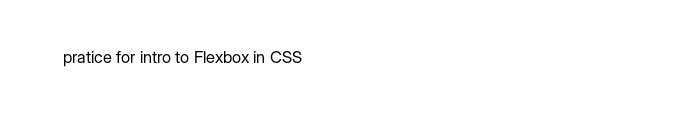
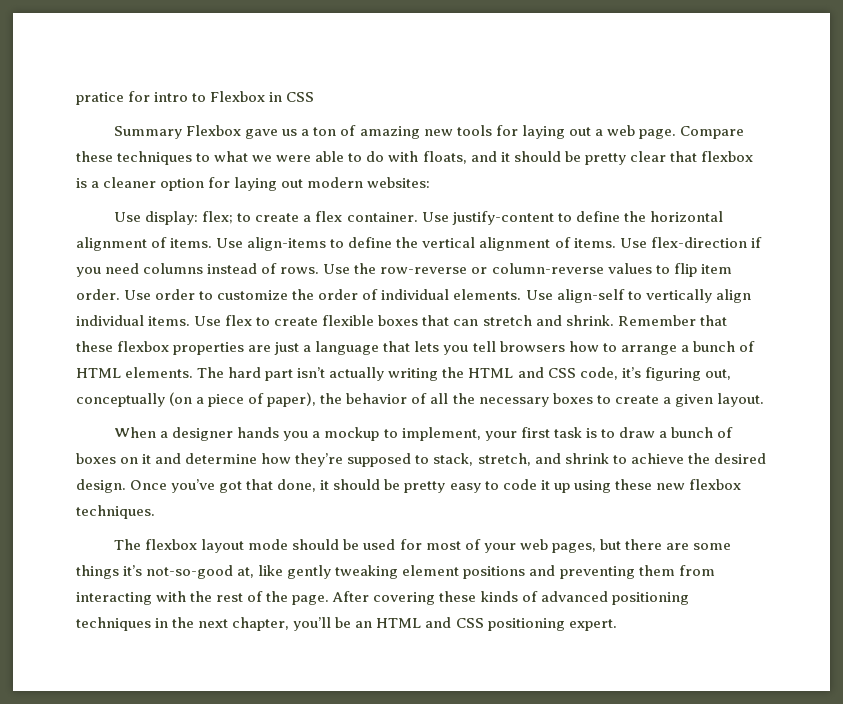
(302, 57) none -> [114,125,744,139] [76,151,753,165] [76,177,431,191] [114,211,723,225] [76,237,762,251] [76,263,732,277] [76,289,751,303] [76,315,727,326] [76,341,755,355] [76,367,731,381] [76,392,764,407] [114,427,734,441] [76,453,766,467] [76,479,741,493] [76,505,155,519] [114,539,731,553] [76,565,715,579] [76,591,689,605] [76,617,617,631] // Summary Flexbox gave us a ton of amazing new tools for laying out a web page. Compare these techniques to what we were able to do with floats, and it should be pretty clear that flexbox is a cleaner option for laying out modern websites: // Use display: flex; to create a flex container. Use justify-content to define the horizontal alignment of items. Use align-items to define the vertical alignment of items. Use flex-direction if you need columns instead of rows. Use the row-reverse or column-reverse values to flip item order. Use order to customize the order of individual elements. Use align-self to vertically align individual items. Use flex to create flexible boxes that can stretch and shrink. Remember that these flexbox properties are just a language that lets you tell browsers how to arrange a bunch of HTML elements. The hard part isn’t actually writing the HTML and CSS code, it’s figuring out, conceptually (on a piece of paper), the behavior of all the necessary boxes to create a given layout. // When a designer hands you a mockup to implement, your first task is to draw a bunch of boxes on it and determine how they’re supposed to stack, stretch, and shrink to achieve the desired design. Once you’ve got that done, it should be pretty easy to code it up using these new flexbox techniques. // The flexbox layout mode should be used for most of your web pages, but there are some things it’s not-so-good at, like gently tweaking element positions and preventing them from interacting with the rest of the page. After covering these kinds of advanced positioning techniques in the next chapter, you’ll be an HTML and CSS positioning expert.

